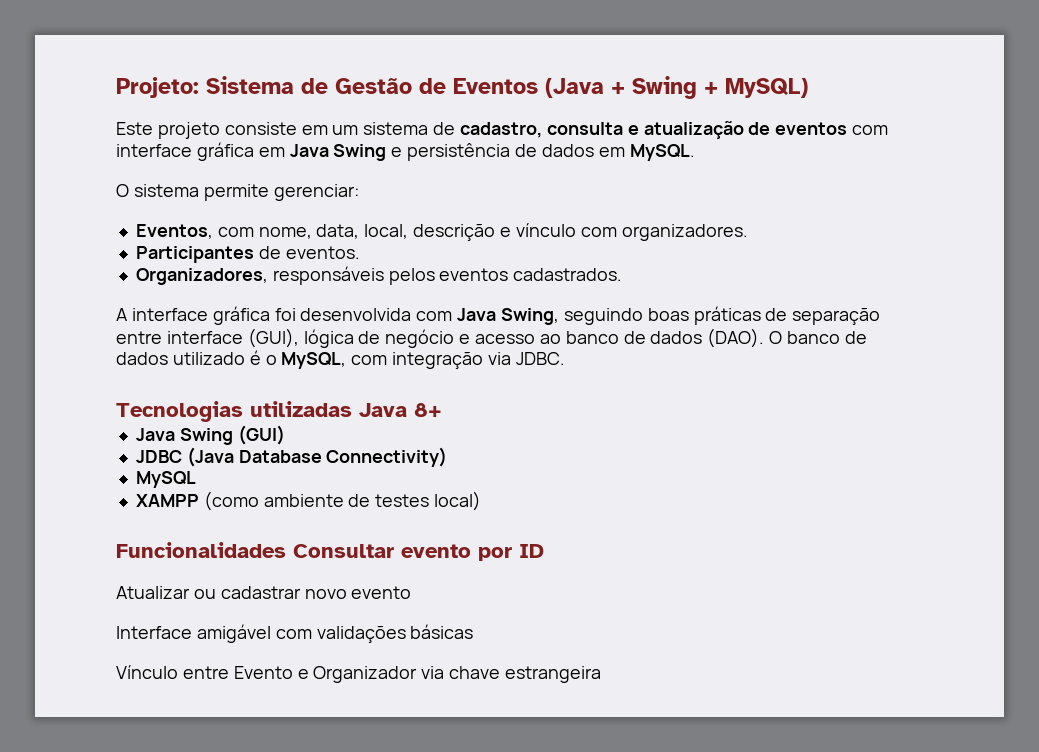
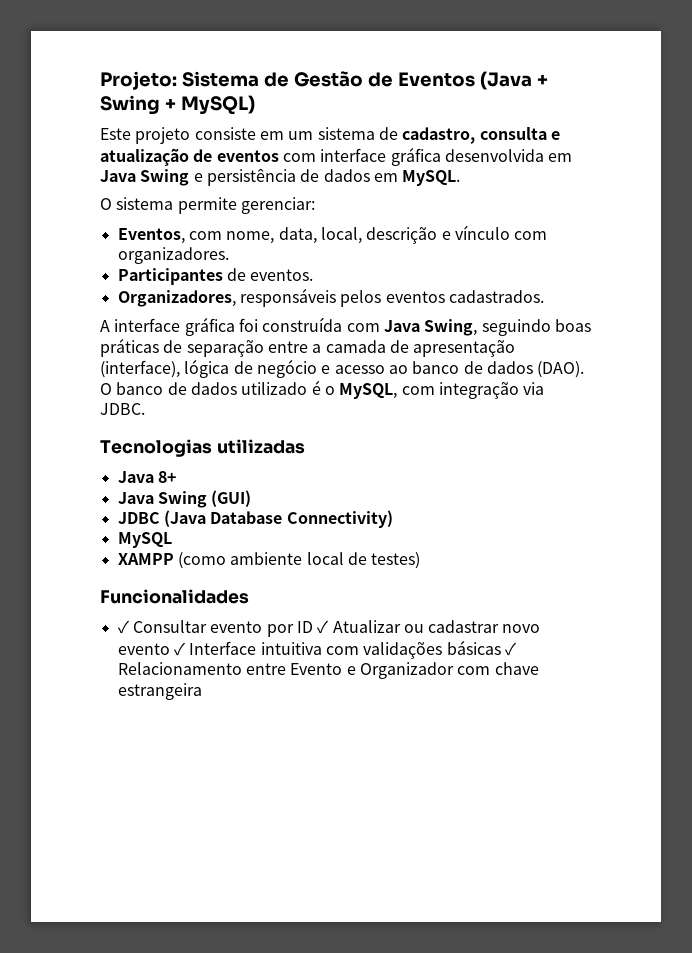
(254, 151) none -> [444,149,544,162] desenvolvida
[300,308,412,321] desenvolvida -> [262,317,343,332] construída
[166,328,299,348] interface (GUI), -> [312,340,516,357] [100,360,180,378] a camada de apresentação (interface),
(352, 409) none -> (305, 446) //
[348,491,482,511] de testes local) -> [306,552,421,569] local de testes)
(286, 550) none -> [117,620,129,634] // ✓
(544, 551) // -> [317,620,329,634] ✓
[116,624,271,643] // Interface amigável -> [173,641,322,656] ✓ Interface intuitiva
[116,665,178,679] // Vínculo -> [504,642,516,656] [117,662,242,675] ✓ Relacionamento
[421,666,445,679] via -> [457,666,491,675] com

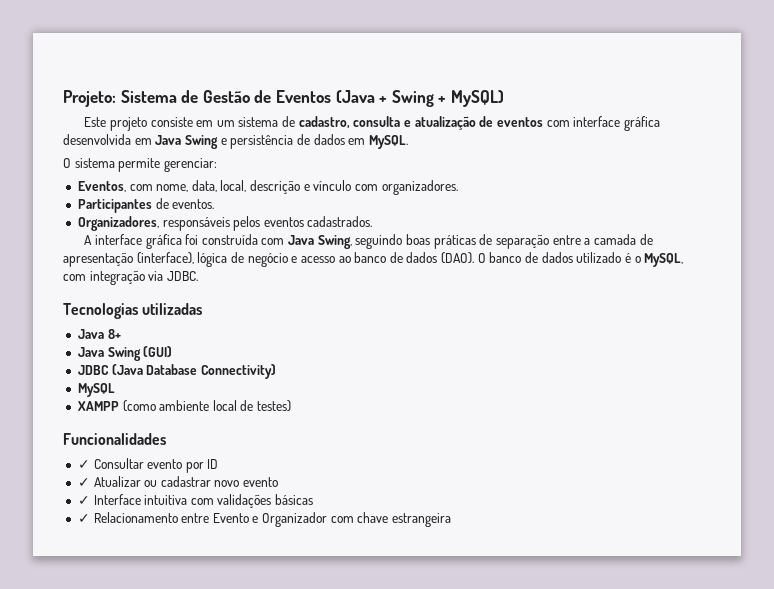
(313, 627) none -> (219, 464) //
(170, 649) none -> (279, 482) //
(501, 647) none -> (314, 499) //

